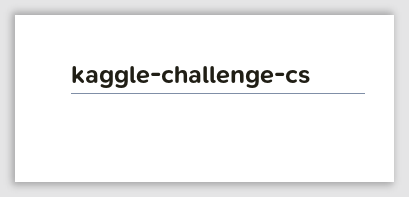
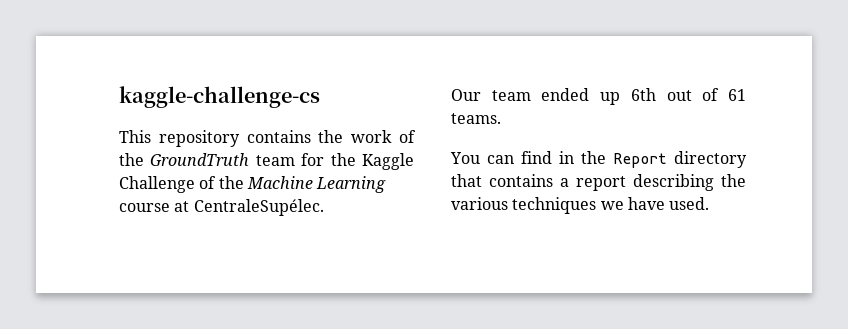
(310, 77) none -> [119,130,417,147] [119,153,414,170] [119,176,387,193] [119,199,324,216] [451,88,746,105] [451,113,501,124] [450,151,747,168] [451,174,746,191] [451,197,710,214] // This repository contains the work of the GroundTruth team for the Kaggle Challenge of the Machine Learning course at CentraleSupélec. // Our team ended up 6th out of 61 teams. // You can find in the Report directory that contains a report describing the various techniques we have used.

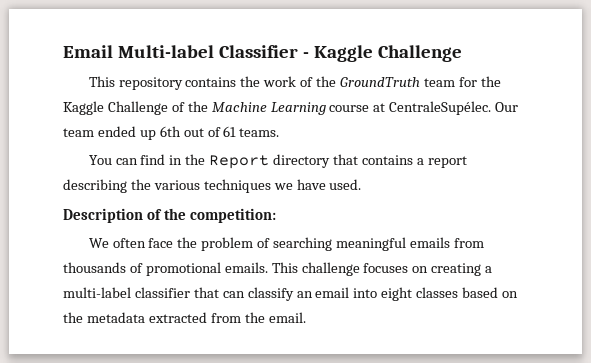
[119,86,320,108] kaggle-challenge-cs -> [63,45,462,62] Email Multi-label Classifier - Kaggle Challenge
(324, 207) // -> (492, 108) none
(710, 203) none -> [63,208,276,223] [88,237,484,251] [63,262,493,276] [63,287,519,301] [63,312,306,323] // Description of the competition: // We often face the problem of searching meaningful emails from thousands of promotional emails. This challenge focuses on creating a multi-label classifier that can classify an email into eight classes based on the metadata extracted from the email.

